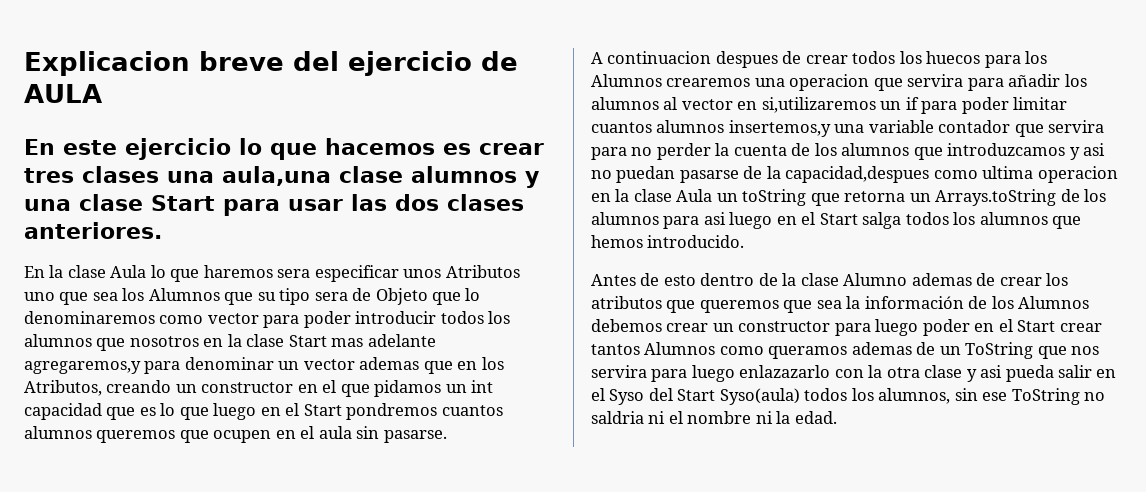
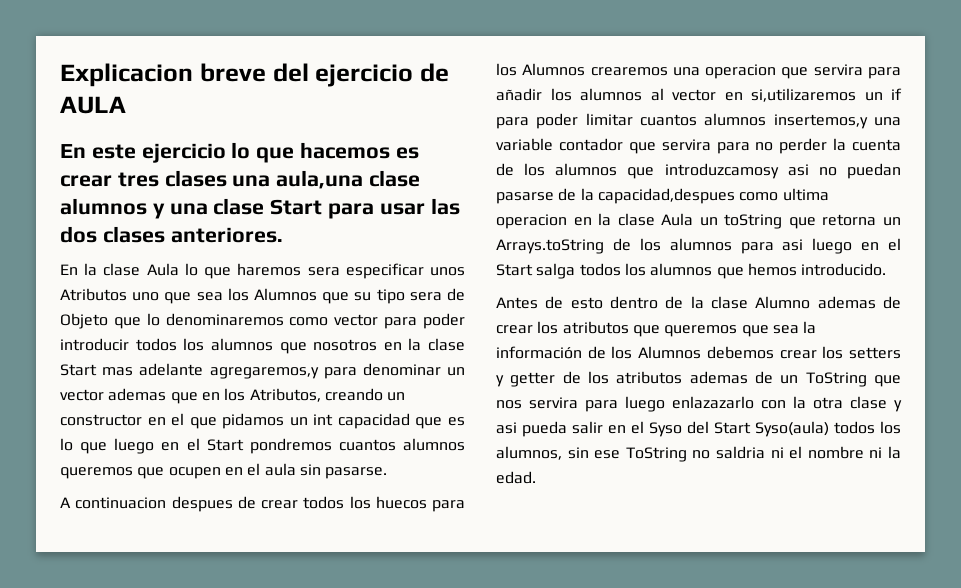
[947,143,1080,160] introduzcamos y -> [664,163,779,179] introduzcamosy
[712,319,1102,336] [591,342,848,359] un constructor para luego poder en el Start crear tantos Alumnos como queramos -> [822,346,901,359] [496,371,683,387] los setters y getter de los atributos

